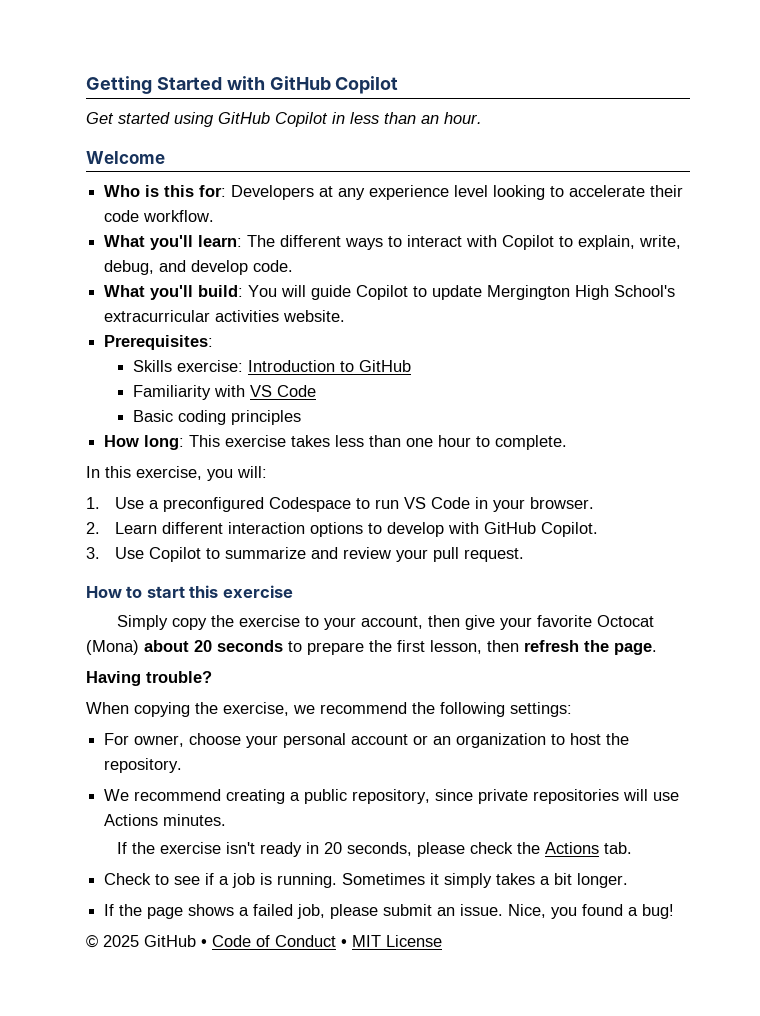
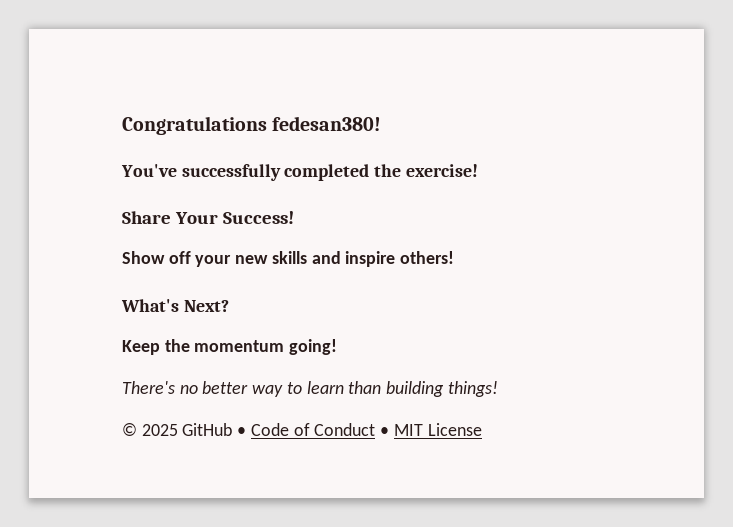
[86,76,399,94] [86,112,482,127] [86,151,165,164] [104,185,684,200] [104,210,215,222] [104,235,682,250] [104,260,294,275] [104,285,676,300] [104,310,346,322] [104,335,214,350] [132,360,411,372] [132,385,316,400] [132,410,301,425] [104,435,568,450] [86,466,267,481] [86,497,594,512] [86,522,598,537] [86,547,524,562] [86,585,293,598] [117,615,655,630] [86,640,657,655] [86,671,212,686] [86,702,572,717] [104,733,630,748] [104,758,183,773] [104,789,680,804] [104,814,227,826] [117,842,633,857] [104,873,629,888] [104,904,675,919] Getting Started with GitHub Copilot // Get started using GitHub Copilot in less than an hour. // Welcome // Who is this for: Developers at any experience level looking to accelerate their code workflow. // What you'll learn: The different ways to interact with Copilot to explain, write, debug, and develop code. // What you'll build: You will guide Copilot to update Mergington High School's extracurricular activities website. // Prerequisites: // Skills exercise: Introduction to GitHub // Familiarity with VS Code // Basic coding principles // How long: This exercise takes less than one hour to complete. // In this exercise, you will: // 1. Use a preconfigured Codespace to run VS Code in your browser. // 2. Learn different interaction options to develop with GitHub Copilot. // 3. Use Copilot to summarize and review your pull request. // How to start this exercise // Simply copy the exercise to your account, then give your favorite Octocat (Mona) about 20 seconds to prepare the first lesson, then refresh the page. // Having trouble? // When copying the exercise, we recommend the following settings: // For owner, choose your personal account or an organization to host the repository. // We recommend creating a public repository, since private repositories will use Actions minutes. // If the exercise isn't ready in 20 seconds, please check the Actions tab. // Check to see if a job is running. Sometimes it simply takes a bit longer. // If the page shows a failed job, please submit an issue. Nice, you found a bug! -> [122,116,382,135] [121,164,478,181] [122,211,294,224] [122,251,455,267] [121,299,229,312] [122,339,338,355] [122,381,498,397] Congratulations fedesan380! // You've successfully completed the exercise! // Share Your Success! // Show off your new skills and inspire others! // What's Next? // Keep the momentum going! // There's no better way to learn than building things!

